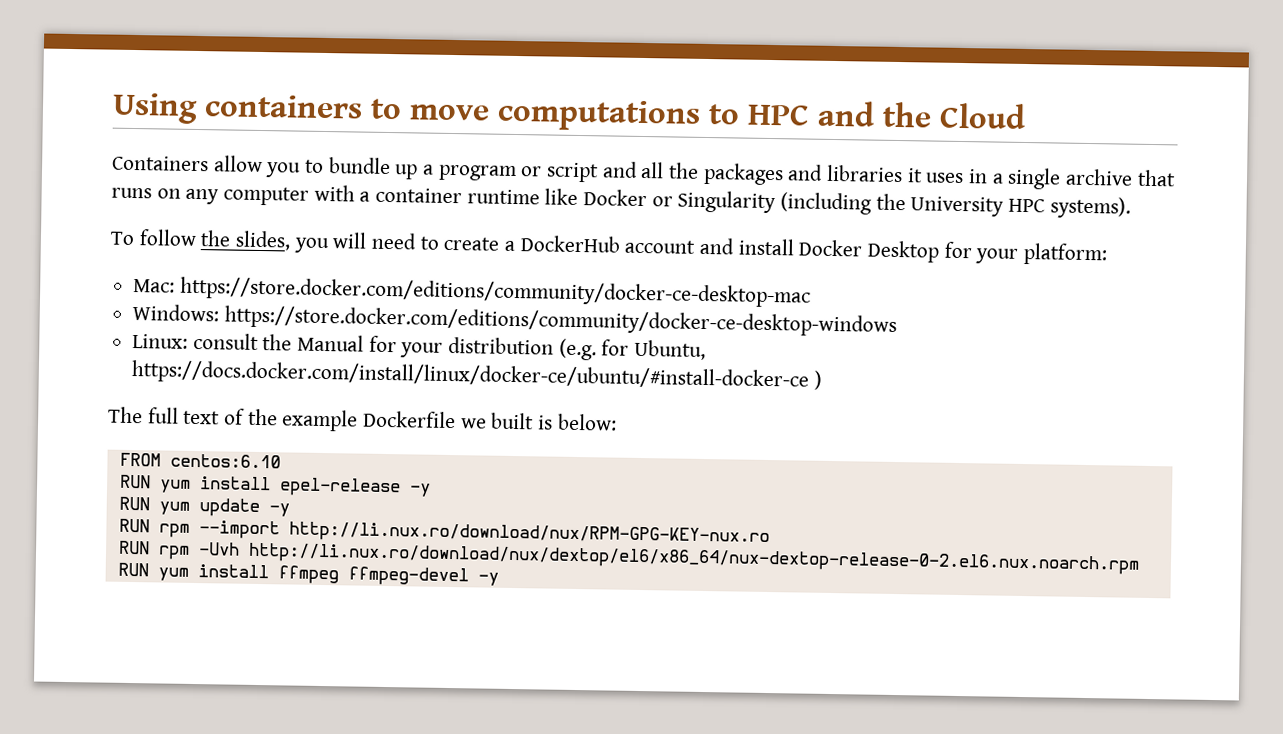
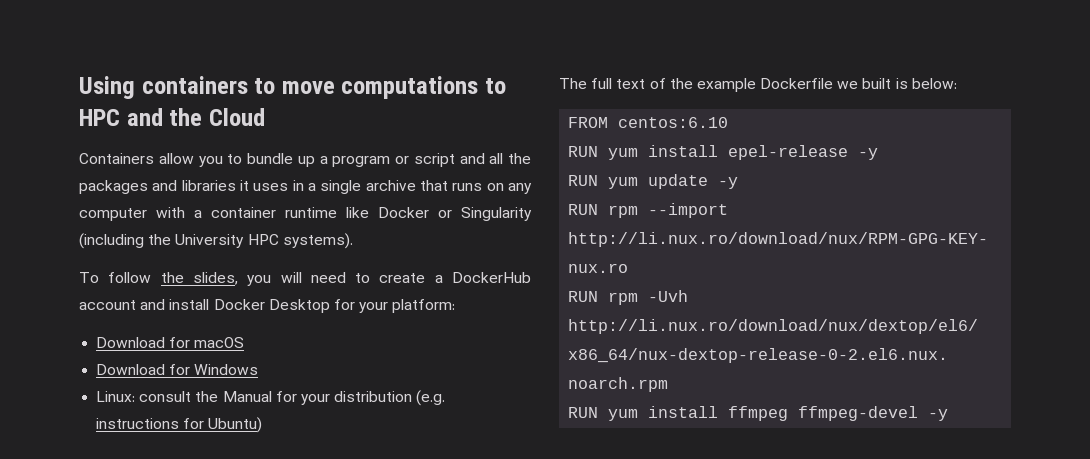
[133,276,811,308] [132,304,897,338] Mac: https://store.docker.com/editions/community/docker-ce-desktop-mac // Windows: https://store.docker.com/editions/community/docker-ce-desktop-windows -> [96,337,245,348] [96,364,259,375] Download for macOS // Download for Windows
[601,339,707,361] [131,359,822,392] for Ubuntu, https://docs.docker.com/install/linux/docker-ce/ubuntu/#install-docker-ce ) -> [96,417,263,433] instructions for Ubuntu)

